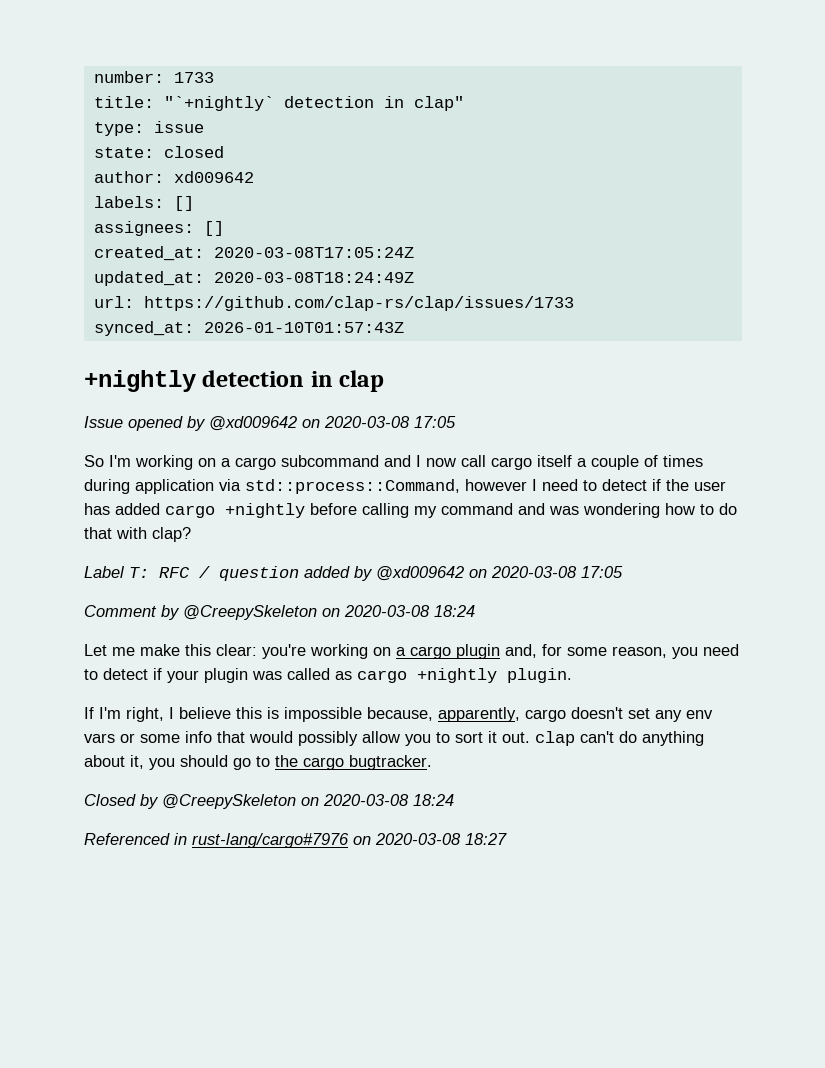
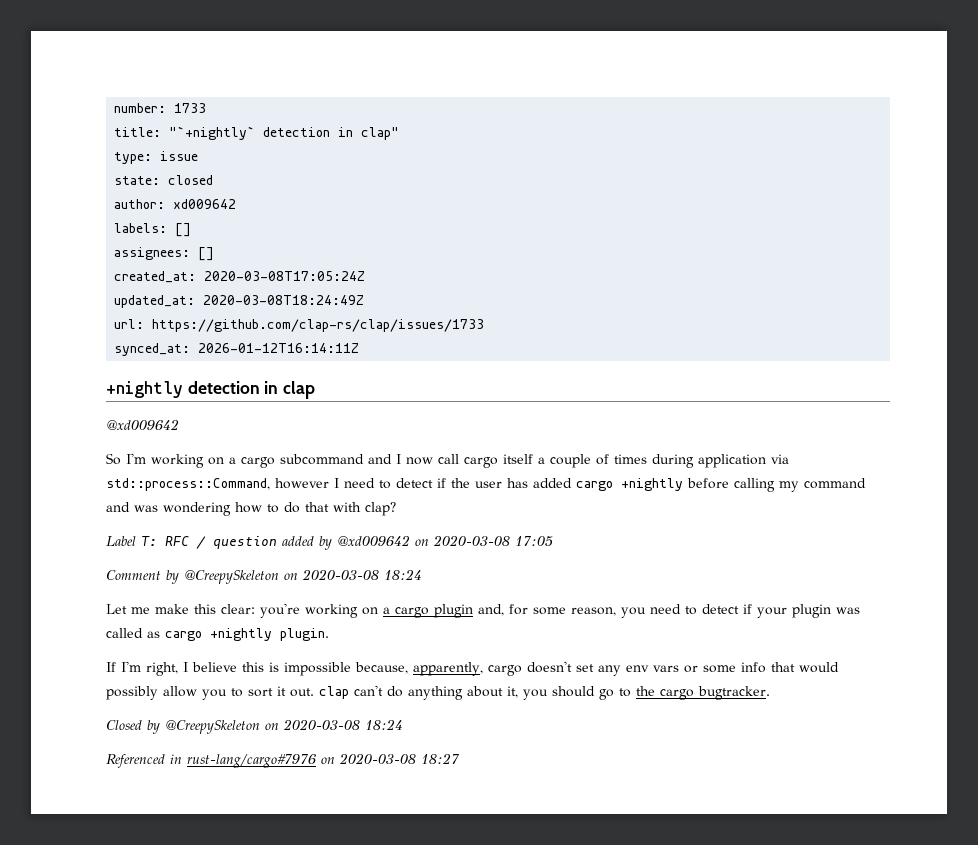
[203,322,404,333] 2026-01-10T01:57:43Z -> [198,343,360,353] 2026-01-12T16:14:11Z
[84,416,456,431] Issue opened by @xd009642 on 2020-03-08 17:05 -> [106,419,179,430] @xd009642

